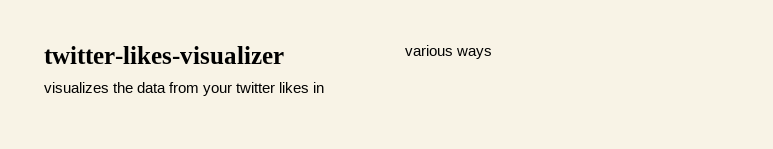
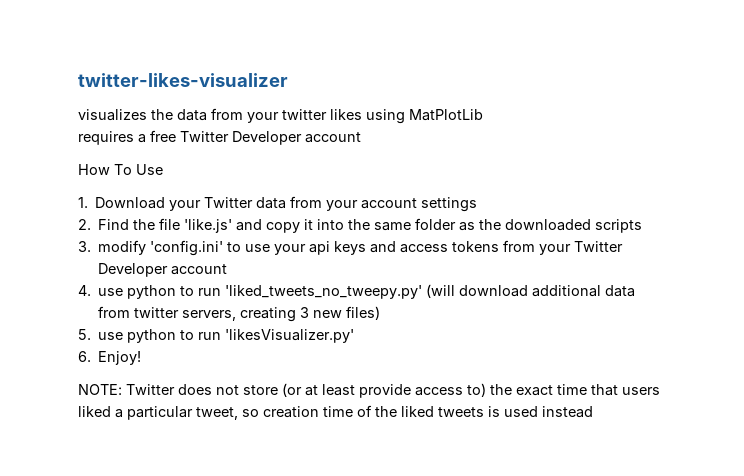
[313,82,325,93] [405,45,493,59] in various ways -> [366,109,483,124] [78,130,361,145] [78,164,163,175] [78,196,478,212] [78,218,643,233] [78,240,624,256] [98,263,228,277] [78,284,636,299] [98,306,381,322] [78,329,355,343] [78,351,142,365] [78,383,660,398] [78,405,593,420] using MatPlotLib // requires a free Twitter Developer account // How To Use // 1. Download your Twitter data from your account settings // 2. Find the file 'like.js' and copy it into the same folder as the downloaded scripts // 3. modify 'config.ini' to use your api keys and access tokens from your Twitter Developer account // 4. use python to run 'liked_tweets_no_tweepy.py' (will download additional data from twitter servers, creating 3 new files) // 5. use python to run 'likesVisualizer.py' // 6. Enjoy! // NOTE: Twitter does not store (or at least provide access to) the exact time that users liked a particular tweet, so creation time of the liked tweets is used instead

